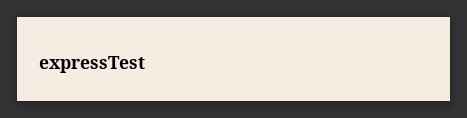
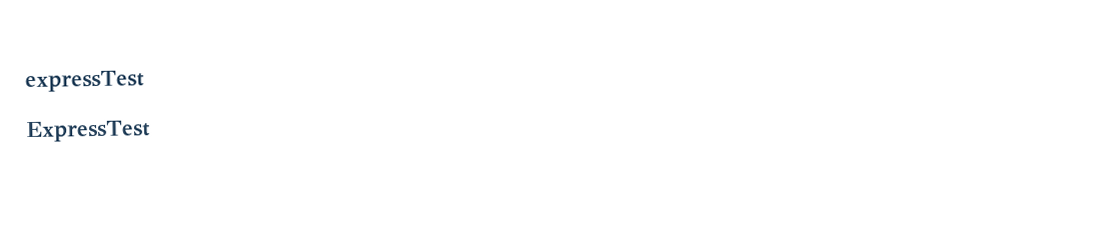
(145, 64) none -> [26,120,151,143] // ExpressTest

